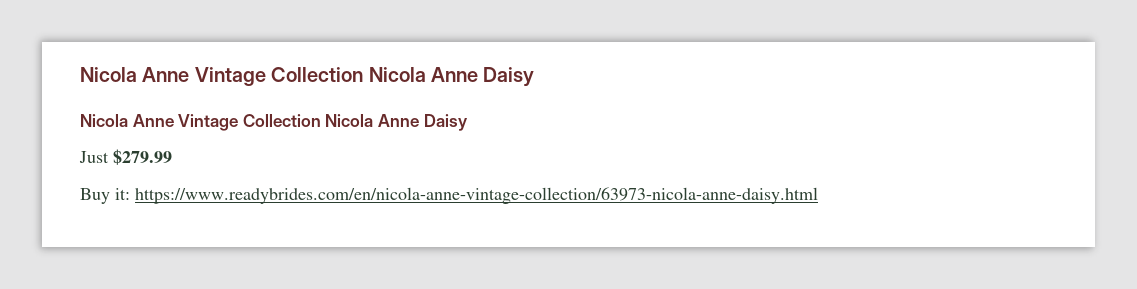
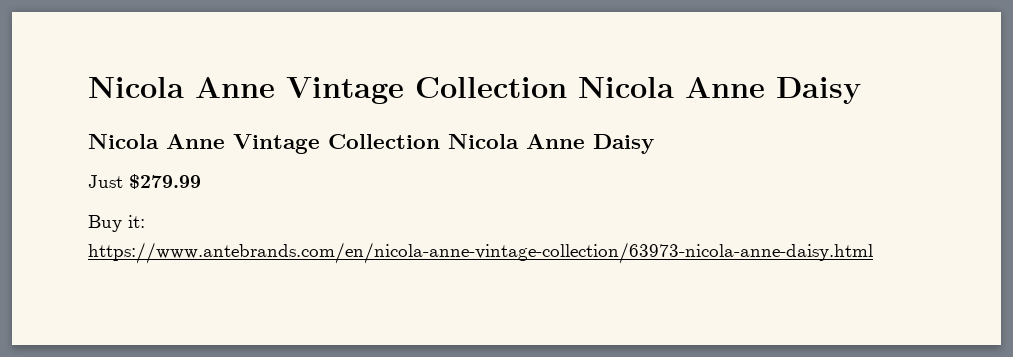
[135,187,818,204] https://www.readybrides.com/en/nicola-anne-vintage-collection/63973-nicola-anne-daisy.html -> [88,242,873,264] https://www.antebrands.com/en/nicola-anne-vintage-collection/63973-nicola-anne-daisy.html

